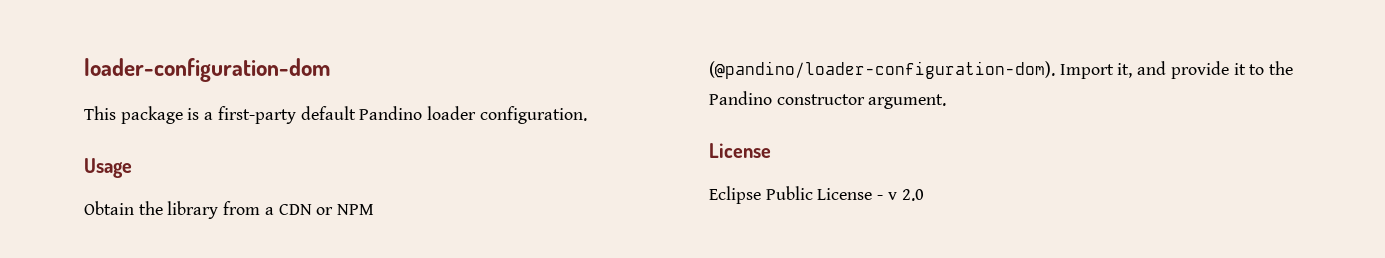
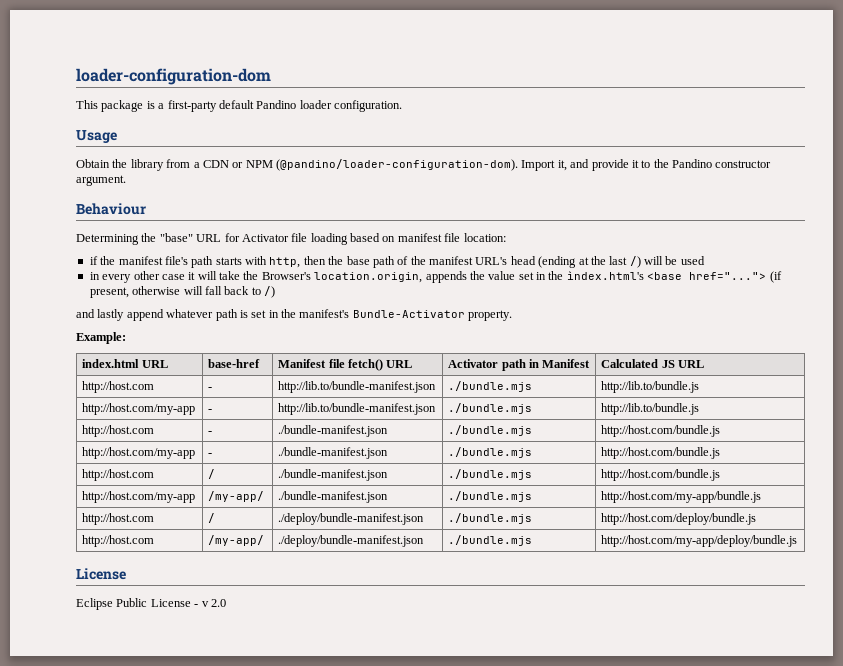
(947, 101) none -> [76,203,146,215] [76,233,506,245] [89,256,705,268] [89,271,782,283] [89,286,275,298] [76,309,513,321] [76,332,126,344] [82,359,168,368] [208,359,261,368] [278,359,413,371] [448,359,591,371] [601,359,705,368] [82,381,155,393] [208,387,213,390] [278,381,437,393] [448,381,533,392] [601,381,700,393] [82,403,196,415] [208,409,213,412] [278,403,437,415] [448,403,533,414] [601,403,700,415] [82,425,155,437] [208,431,213,434] [278,425,389,437] [448,425,533,436] [601,425,721,437] [82,447,196,459] [208,453,213,456] [278,447,389,459] [448,447,533,458] [601,447,721,459] [82,469,155,481] [208,469,216,479] [278,469,389,481] [448,469,533,480] [601,469,721,481] [82,491,196,503] [208,491,265,502] [278,491,389,503] [448,491,533,502] [601,491,762,503] [82,513,155,525] [208,513,216,523] [278,513,425,525] [448,513,533,524] [601,513,757,525] [82,535,155,547] [208,535,265,546] [278,535,425,547] [448,535,533,546] [601,535,798,547] // Behaviour // Determining the "base" URL for Activator file loading based on manifest file location: // if the manifest file's path starts with http, then the base path of the manifest URL's head (ending at the last /) will be used // in every other case it will take the Browser's location.origin, appends the value set in the ìndex.html's <base href="..."> (if present, otherwise will fall back to /) // and lastly append whatever path is set in the manifest's Bundle-Activator property. // Example: // index.html URL | base-href | Manifest file fetch() URL | Activator path in Manifest | Calculated JS URL // http://host.com | - | http://lib.to/bundle-manifest.json | ./bundle.mjs | http://lib.to/bundle.js // http://host.com/my-app | - | http://lib.to/bundle-manifest.json | ./bundle.mjs | http://lib.to/bundle.js // http://host.com | - | ./bundle-manifest.json | ./bundle.mjs | http://host.com/bundle.js // http://host.com/my-app | - | ./bundle-manifest.json | ./bundle.mjs | http://host.com/bundle.js // http://host.com | / | ./bundle-manifest.json | ./bundle.mjs | http://host.com/bundle.js // http://host.com/my-app | /my-app/ | ./bundle-manifest.json | ./bundle.mjs | http://host.com/my-app/bundle.js // http://host.com | / | ./deploy/bundle-manifest.json | ./bundle.mjs | http://host.com/deploy/bundle.js // http://host.com | /my-app/ | ./deploy/bundle-manifest.json | ./bundle.mjs | http://host.com/my-app/deploy/bundle.js

